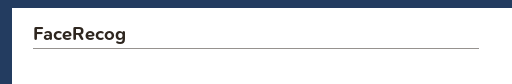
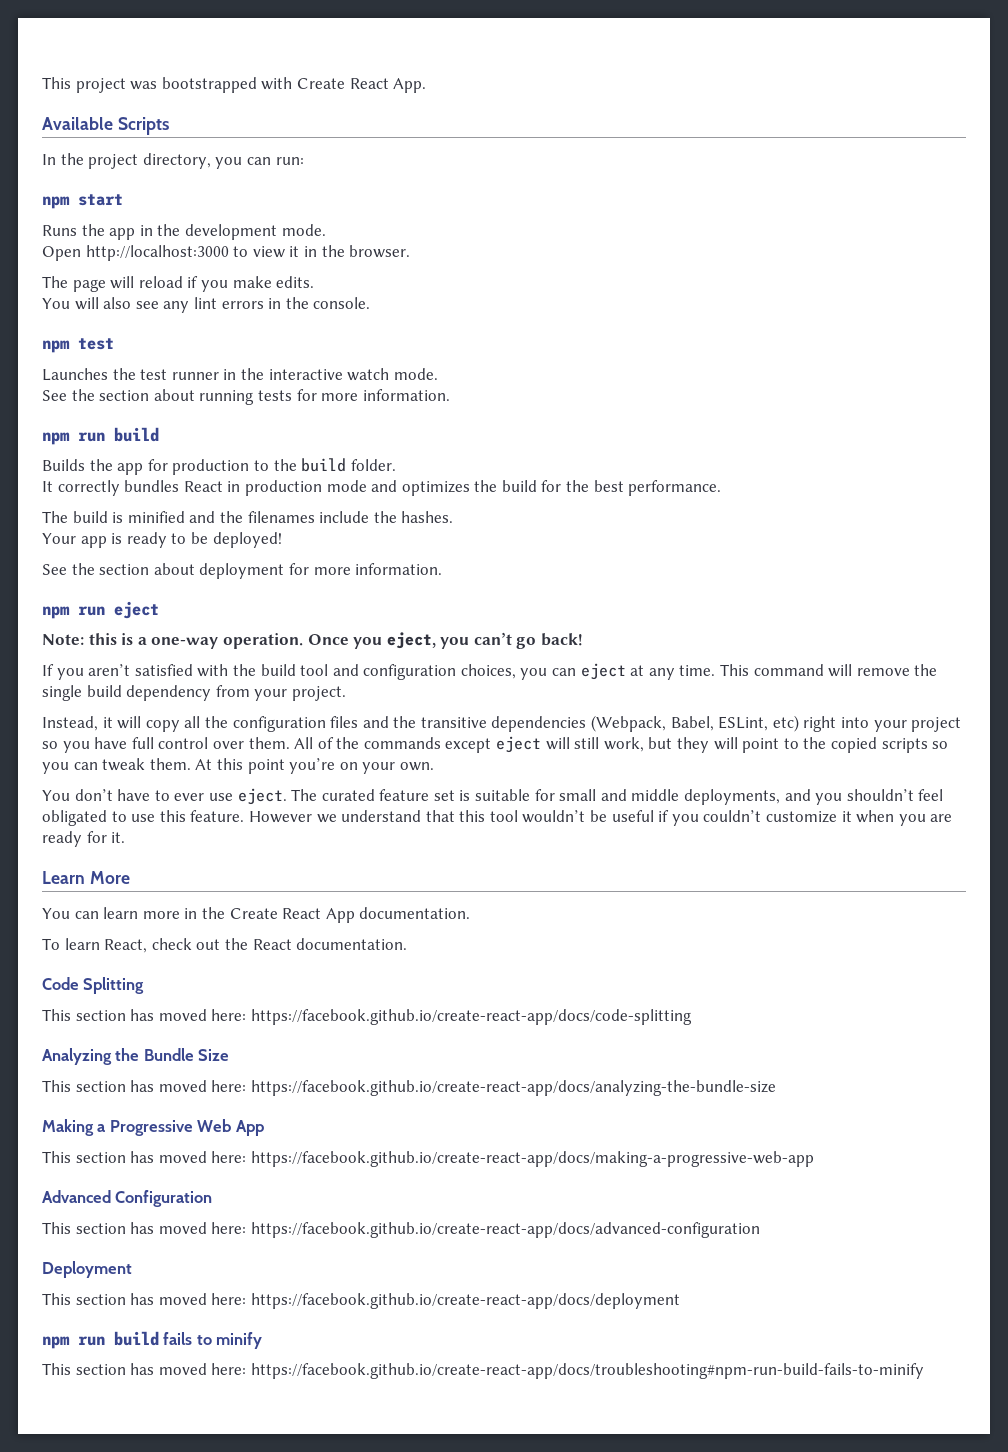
[33,27,126,44] FaceRecog -> [42,77,427,93] [42,117,169,135] [42,153,304,169] [42,194,123,209] [42,224,326,240] [42,245,411,261] [42,276,315,292] [42,297,371,313] [42,338,114,353] [42,368,438,381] [42,389,450,405] [42,427,159,445] [42,458,396,475] [42,480,722,496] [42,511,454,523] [42,532,282,548] [42,563,443,579] [42,601,159,619] [42,632,584,649] [42,663,938,680] [42,685,346,701] [42,715,962,732] [42,736,949,753] [42,758,434,774] [42,788,944,805] [42,810,953,826] [42,831,126,847] [42,871,130,884] [42,907,471,923] [42,938,408,953] [42,977,145,994] [42,1009,692,1025] [42,1048,230,1065] [42,1080,776,1096] [42,1119,264,1136] [42,1151,814,1167] [42,1190,213,1207] [42,1222,760,1238] [42,1261,132,1278] [42,1293,680,1309] [42,1331,263,1349] [42,1363,924,1379] This project was bootstrapped with Create React App. // Available Scripts // In the project directory, you can run: // npm start // Runs the app in the development mode. // Open http://localhost:3000 to view it in the browser. // The page will reload if you make edits. // You will also see any lint errors in the console. // npm test // Launches the test runner in the interactive watch mode. // See the section about running tests for more information. // npm run build // Builds the app for production to the build folder. // It correctly bundles React in production mode and optimizes the build for the best performance. // The build is minified and the filenames include the hashes. // Your app is ready to be deployed! // See the section about deployment for more information. // npm run eject // Note: this is a one-way operation. Once you eject, you can’t go back! // If you aren’t satisfied with the build tool and configuration choices, you can eject at any time. This command will remove the single build dependency from your project. // Instead, it will copy all the configuration files and the transitive dependencies (Webpack, Babel, ESLint, etc) right into your project so you have full control over them. All of the commands except eject will still work, but they will point to the copied scripts so you can tweak them. At this point you’re on your own. // You don’t have to ever use eject. The curated feature set is suitable for small and middle deployments, and you shouldn’t feel obligated to use this feature. However we understand that this tool wouldn’t be useful if you couldn’t customize it when you are ready for it. // Learn More // You can learn more in the Create React App documentation. // To learn React, check out the React documentation. // Code Splitting // This section has moved here: https://facebook.github.io/create-react-app/docs/code-splitting // Analyzing the Bundle Size // This section has moved here: https://facebook.github.io/create-react-app/docs/analyzing-the-bundle-size // Making a Progressive Web App // This section has moved here: https://facebook.github.io/create-react-app/docs/making-a-progressive-web-app // Advanced Configuration // This section has moved here: https://facebook.github.io/create-react-app/docs/advanced-configuration // Deployment // This section has moved here: https://facebook.github.io/create-react-app/docs/deployment // npm run build fails to minify // This section has moved here: https://facebook.github.io/create-react-app/docs/troubleshooting#npm-run-build-fails-to-minify

